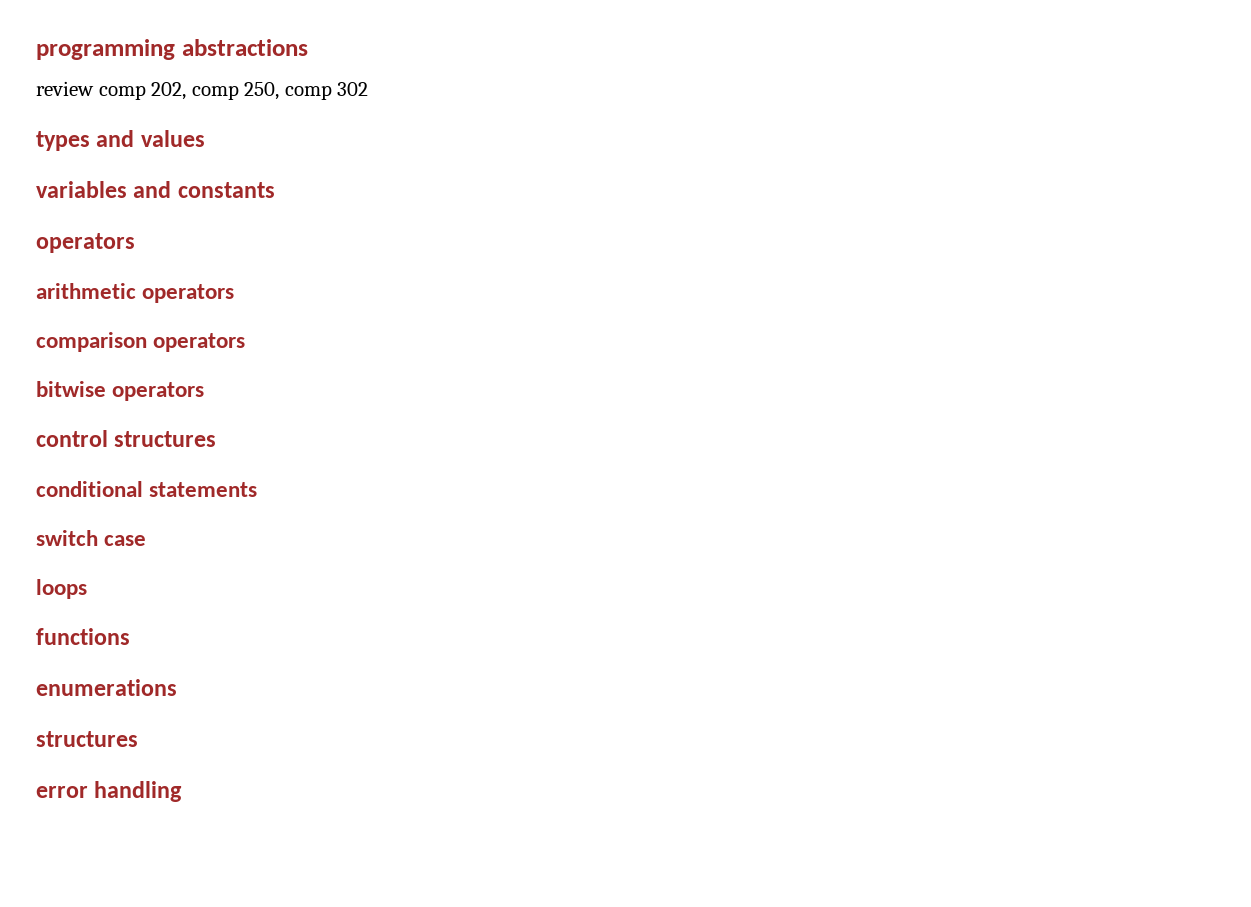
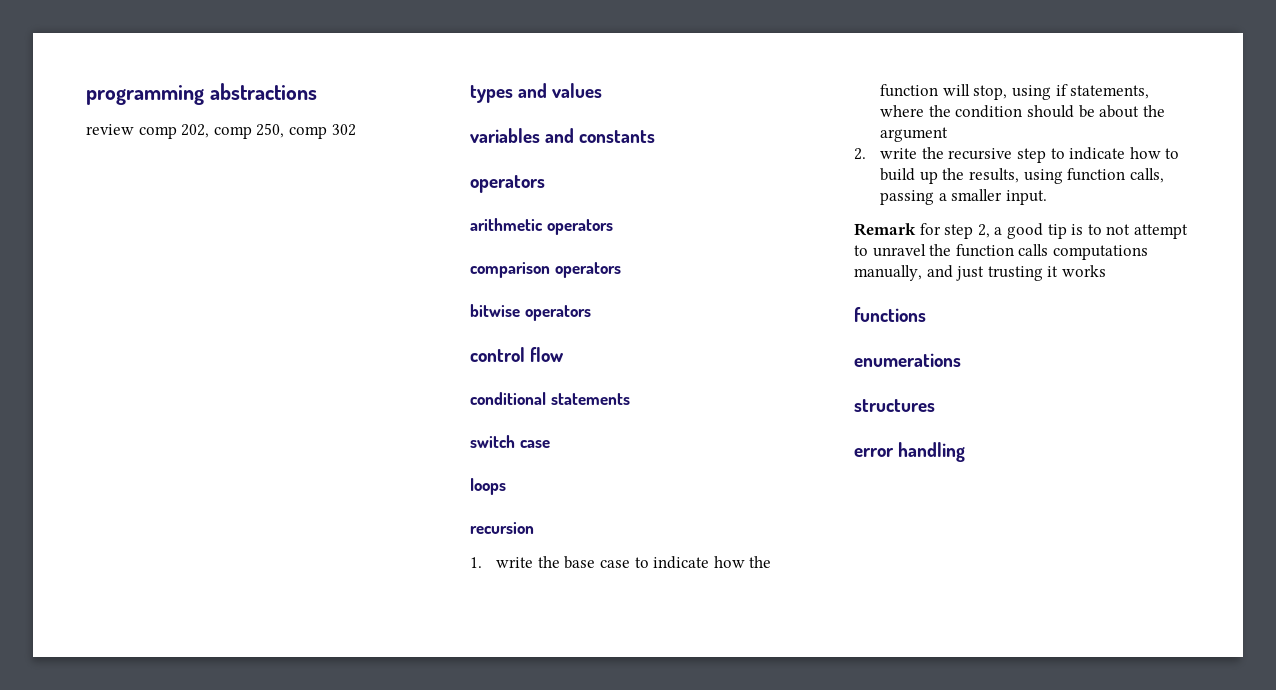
[114,431,217,447] structures -> [530,347,565,362] flow
(87, 589) none -> [470,522,534,534] [470,556,772,569] [880,84,1150,100] [880,105,1165,118] [880,127,949,142] [854,147,1180,163] [880,168,1164,184] [880,189,1048,205] [854,223,1188,239] [854,244,1148,260] [854,265,1106,281] // recursion // 1. write the base case to indicate how the function will stop, using if statements, where the condition should be about the argument // 2. write the recursive step to indicate how to build up the results, using function calls, passing a smaller input. // Remark for step 2, a good tip is to not attempt to unravel the function calls computations manually, and just trusting it works

